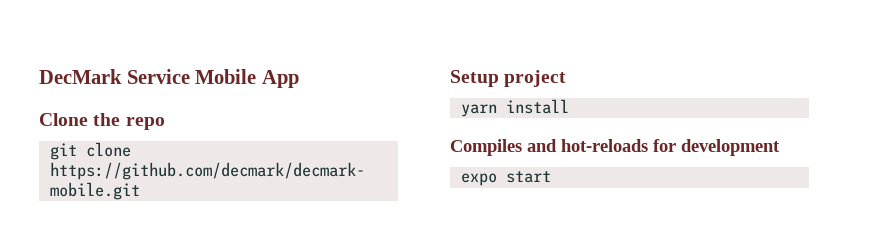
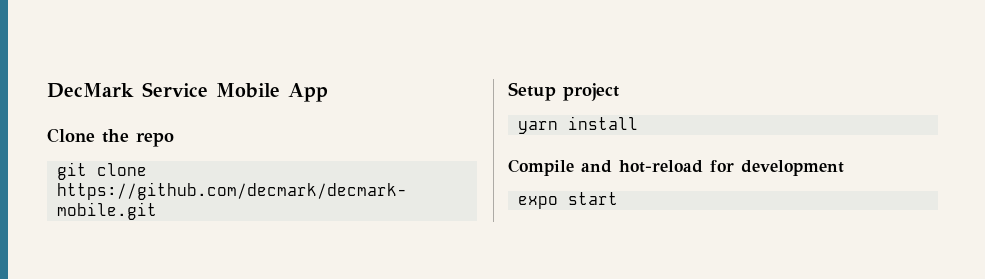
[450,139,648,156] Compiles and hot-reloads -> [508,159,703,176] Compile and hot-reload

